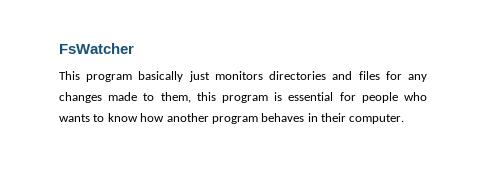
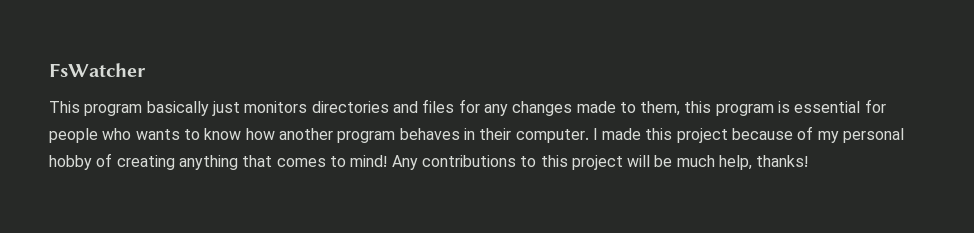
(405, 119) none -> [592,126,905,143] [49,153,809,170] I made this project because of my personal hobby of creating anything that comes to mind! Any contributions to this project will be much help, thanks!

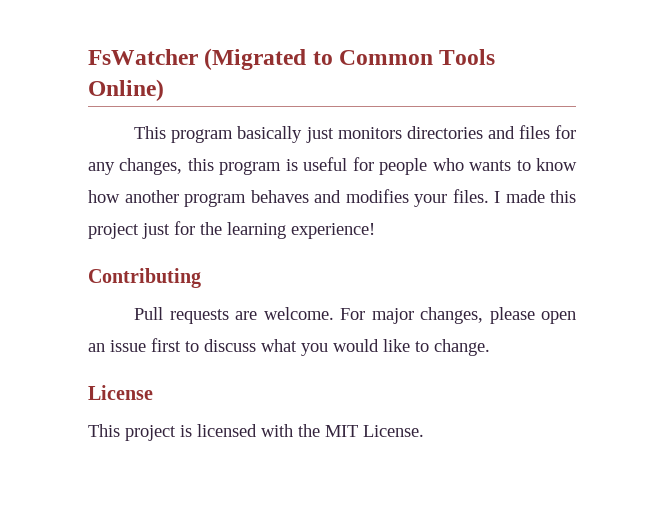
(146, 70) none -> [204,48,496,70] [88,79,164,101] (Migrated to Common Tools Online)
[512,101,681,116] changes made to them, -> [119,158,183,175] changes,
[794,101,861,113] essential -> [303,157,348,171] useful
[463,126,905,143] [49,153,809,170] in their computer. I made this project because of my personal hobby of creating anything that comes to mind! Any contributions to this project will be much help, thanks! -> [314,189,576,207] [88,221,375,239] [88,268,201,288] [134,307,576,324] [88,338,490,356] [88,385,153,400] [88,424,424,441] and modifies your files. I made this project just for the learning experience! // Contributing // Pull requests are welcome. For major changes, please open an issue first to discuss what you would like to change. // License // This project is licensed with the MIT License.

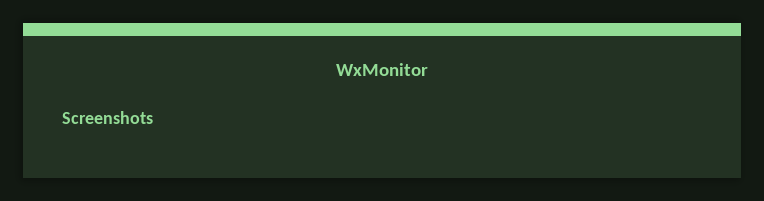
[88,48,496,70] [88,79,164,101] [134,125,576,143] [88,157,577,175] [88,189,576,207] [88,221,375,239] [88,268,201,288] [134,307,576,324] [88,338,490,356] [88,385,153,400] [88,424,424,441] FsWatcher (Migrated to Common Tools Online) // This program basically just monitors directories and files for any changes, this program is useful for people who wants to know how another program behaves and modifies your files. I made this project just for the learning experience! // Contributing // Pull requests are welcome. For major changes, please open an issue first to discuss what you would like to change. // License // This project is licensed with the MIT License. -> [336,63,428,76] [62,111,153,124] WxMonitor // Screenshots

